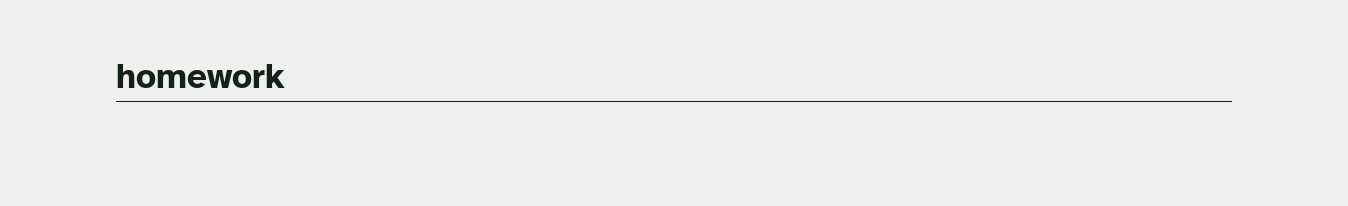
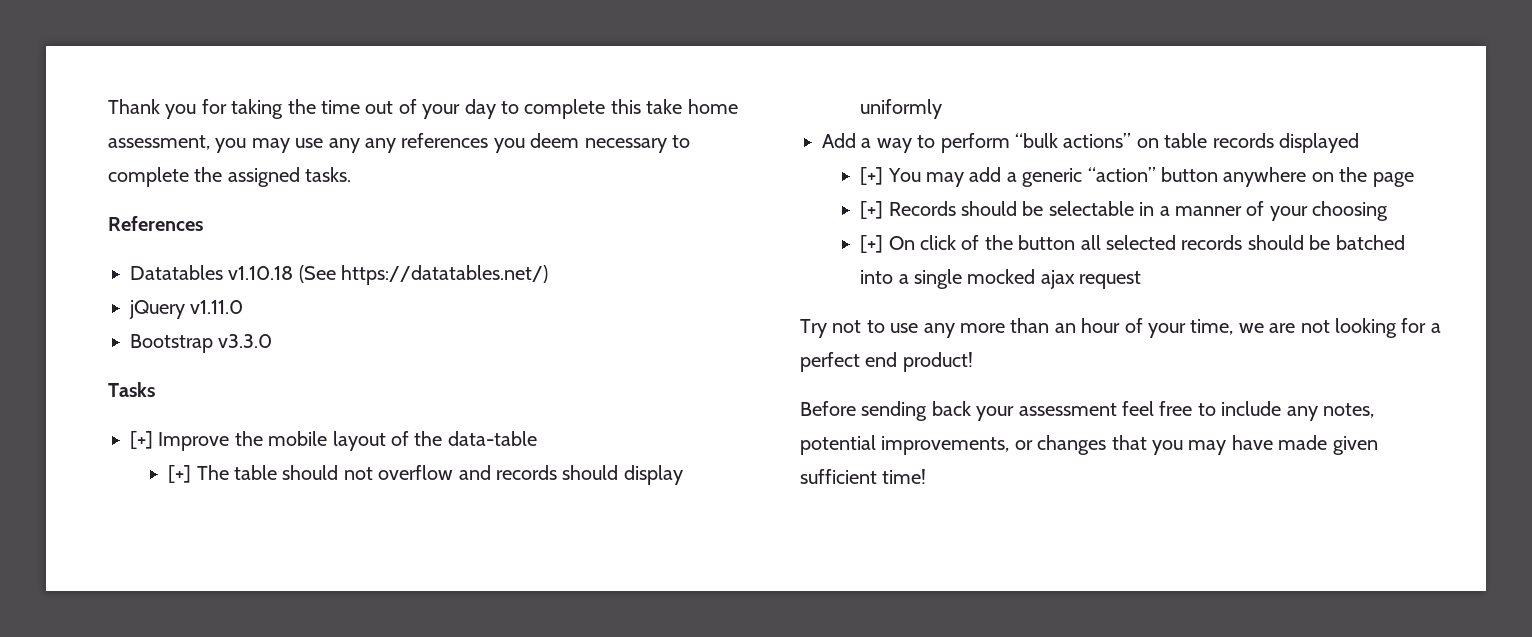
[116,64,285,88] homework -> [108,99,738,119] [108,133,690,153] [108,167,352,187] [108,216,203,231] [130,265,549,285] [129,300,244,319] [130,334,273,353] [108,382,155,397] [130,431,537,451] [168,465,683,485] [860,99,943,119] [822,133,1359,153] [860,167,1414,187] [860,201,1389,221] [860,235,1405,253] [860,269,1142,289] [800,318,1441,338] [800,352,973,372] [800,401,1374,421] [800,435,1378,455] [800,469,927,484] Thank you for taking the time out of your day to complete this take home assessment, you may use any any references you deem necessary to complete the assigned tasks. // References // Datatables v1.10.18 (See https://datatables.net/) // jQuery v1.11.0 // Bootstrap v3.3.0 // Tasks // [+] Improve the mobile layout of the data-table // [+] The table should not overflow and records should display uniformly // Add a way to perform “bulk actions” on table records displayed // [+] You may add a generic “action” button anywhere on the page // [+] Records should be selectable in a manner of your choosing // [+] On click of the button all selected records should be batched into a single mocked ajax request // Try not to use any more than an hour of your time, we are not looking for a perfect end product! // Before sending back your assessment feel free to include any notes, potential improvements, or changes that you may have made given sufficient time!

